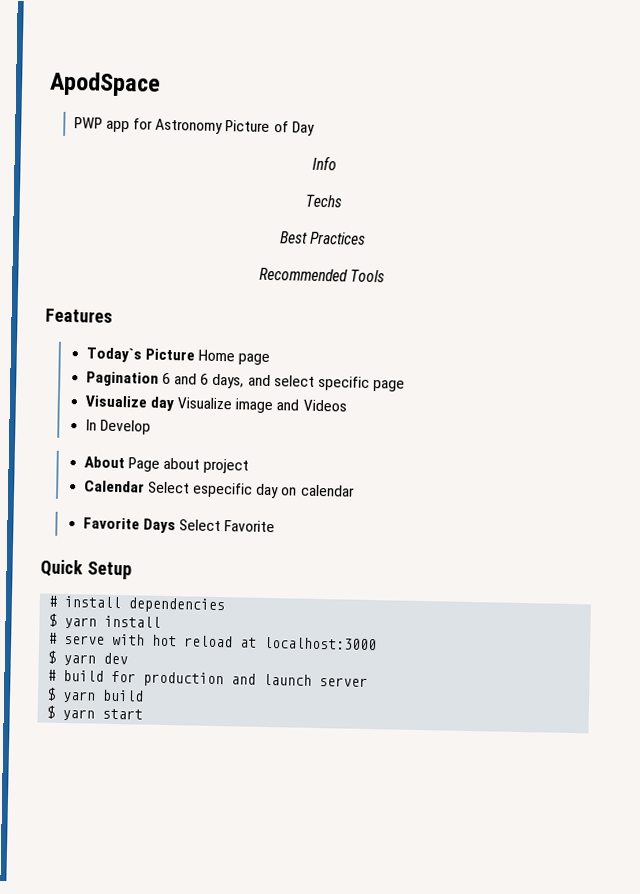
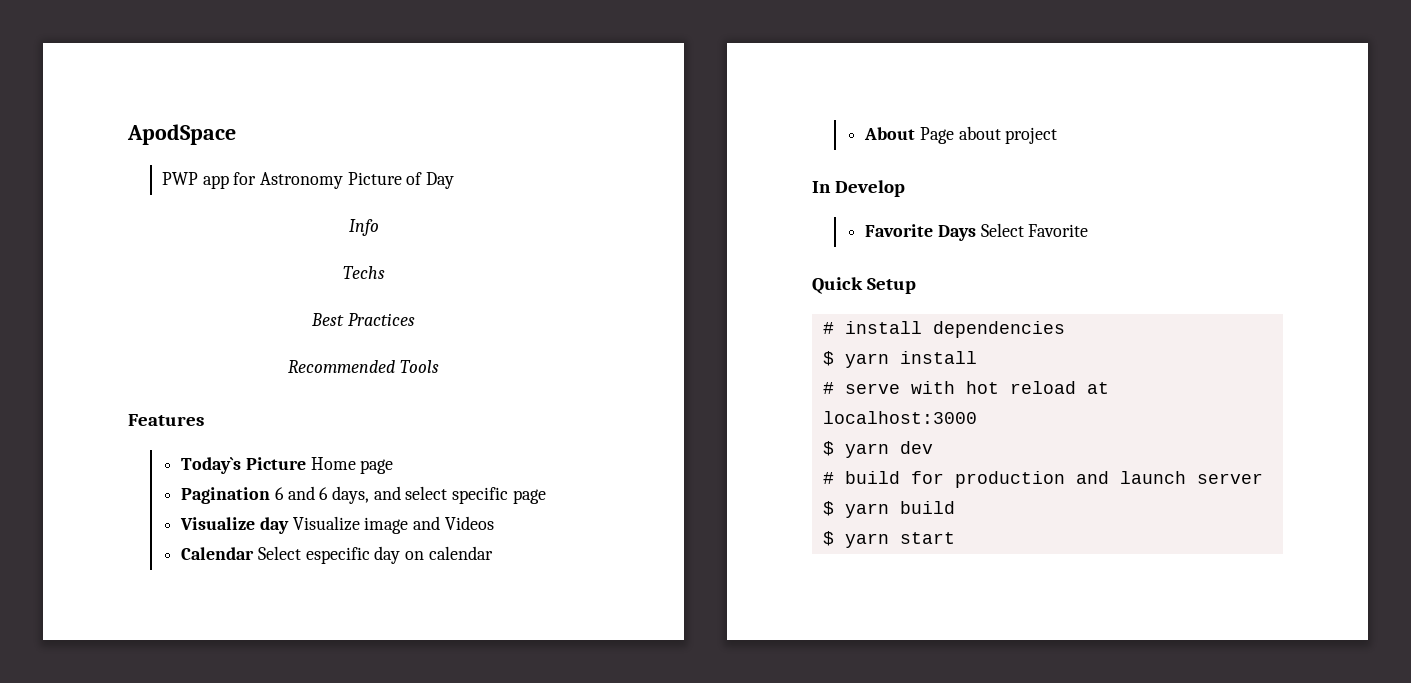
[84,419,151,435] [83,456,250,474] [83,480,355,499] In Develop // About Page about project // Calendar Select especific day on calendar -> [181,546,493,564] [864,126,1058,144] [812,180,906,197] Calendar Select especific day on calendar // About Page about project // In Develop

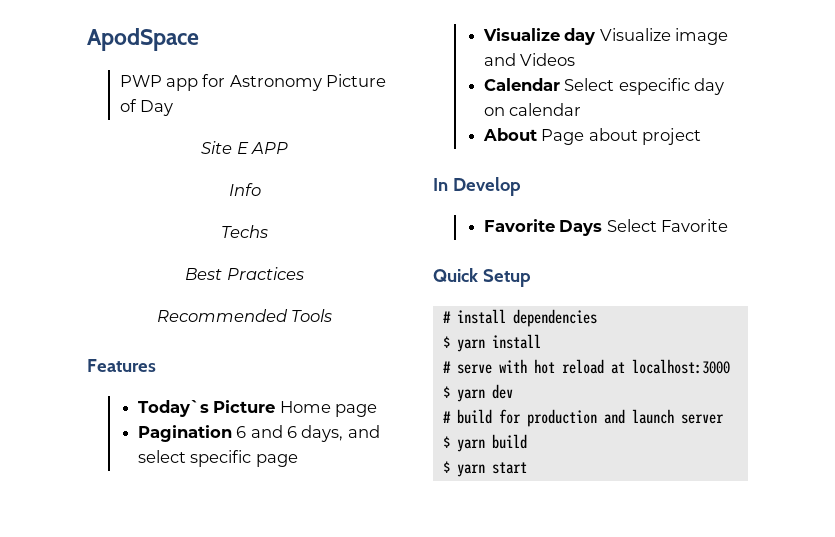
(455, 180) none -> [201,141,288,154] // Site E APP

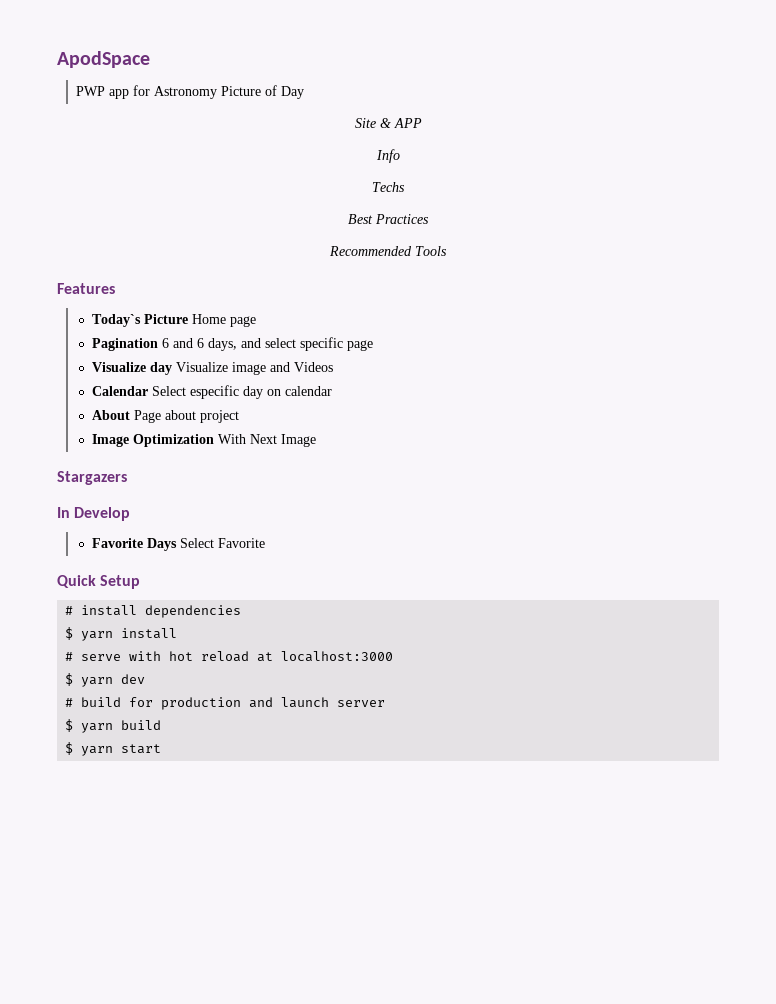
[236,142,249,154] E -> [379,118,391,128] &
(702, 136) none -> [91,434,316,447] [57,471,127,485] // Image Optimization With Next Image // Stargazers

